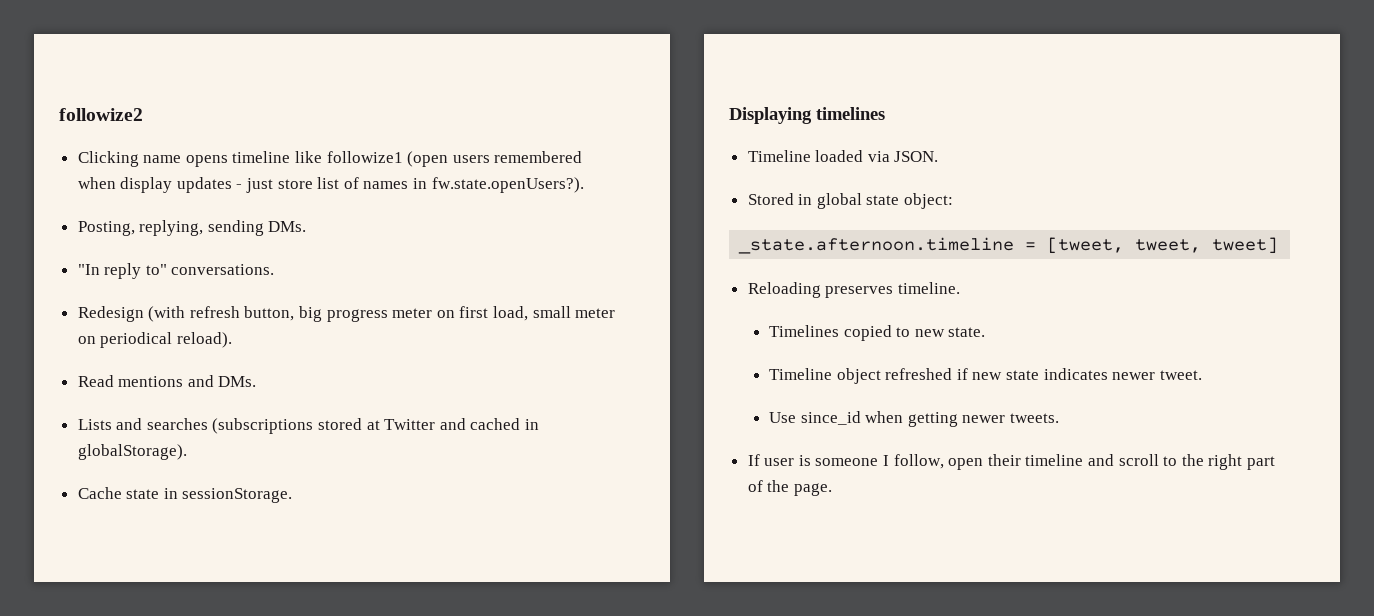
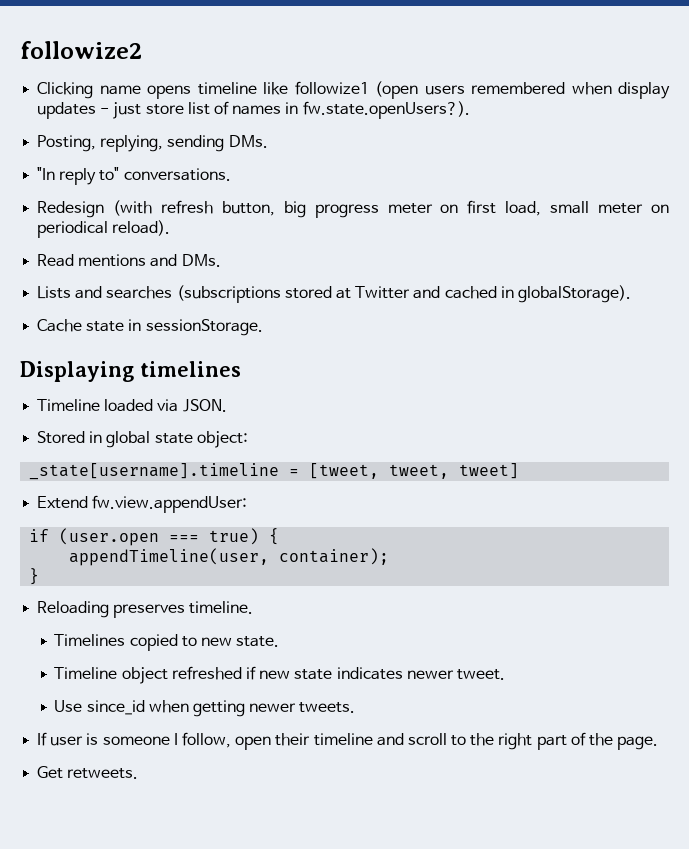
[738,237,1015,254] _state.afternoon.timeline -> [29,463,280,480] _state[username].timeline
(1279, 245) none -> [37,495,248,513] [29,528,280,546] [69,548,390,566] [29,568,40,585] // Extend fw.view.appendUser: // if (user.open === true) { // appendTimeline(user, container); // }
(832, 489) none -> [37,766,139,779] // Get retweets.

